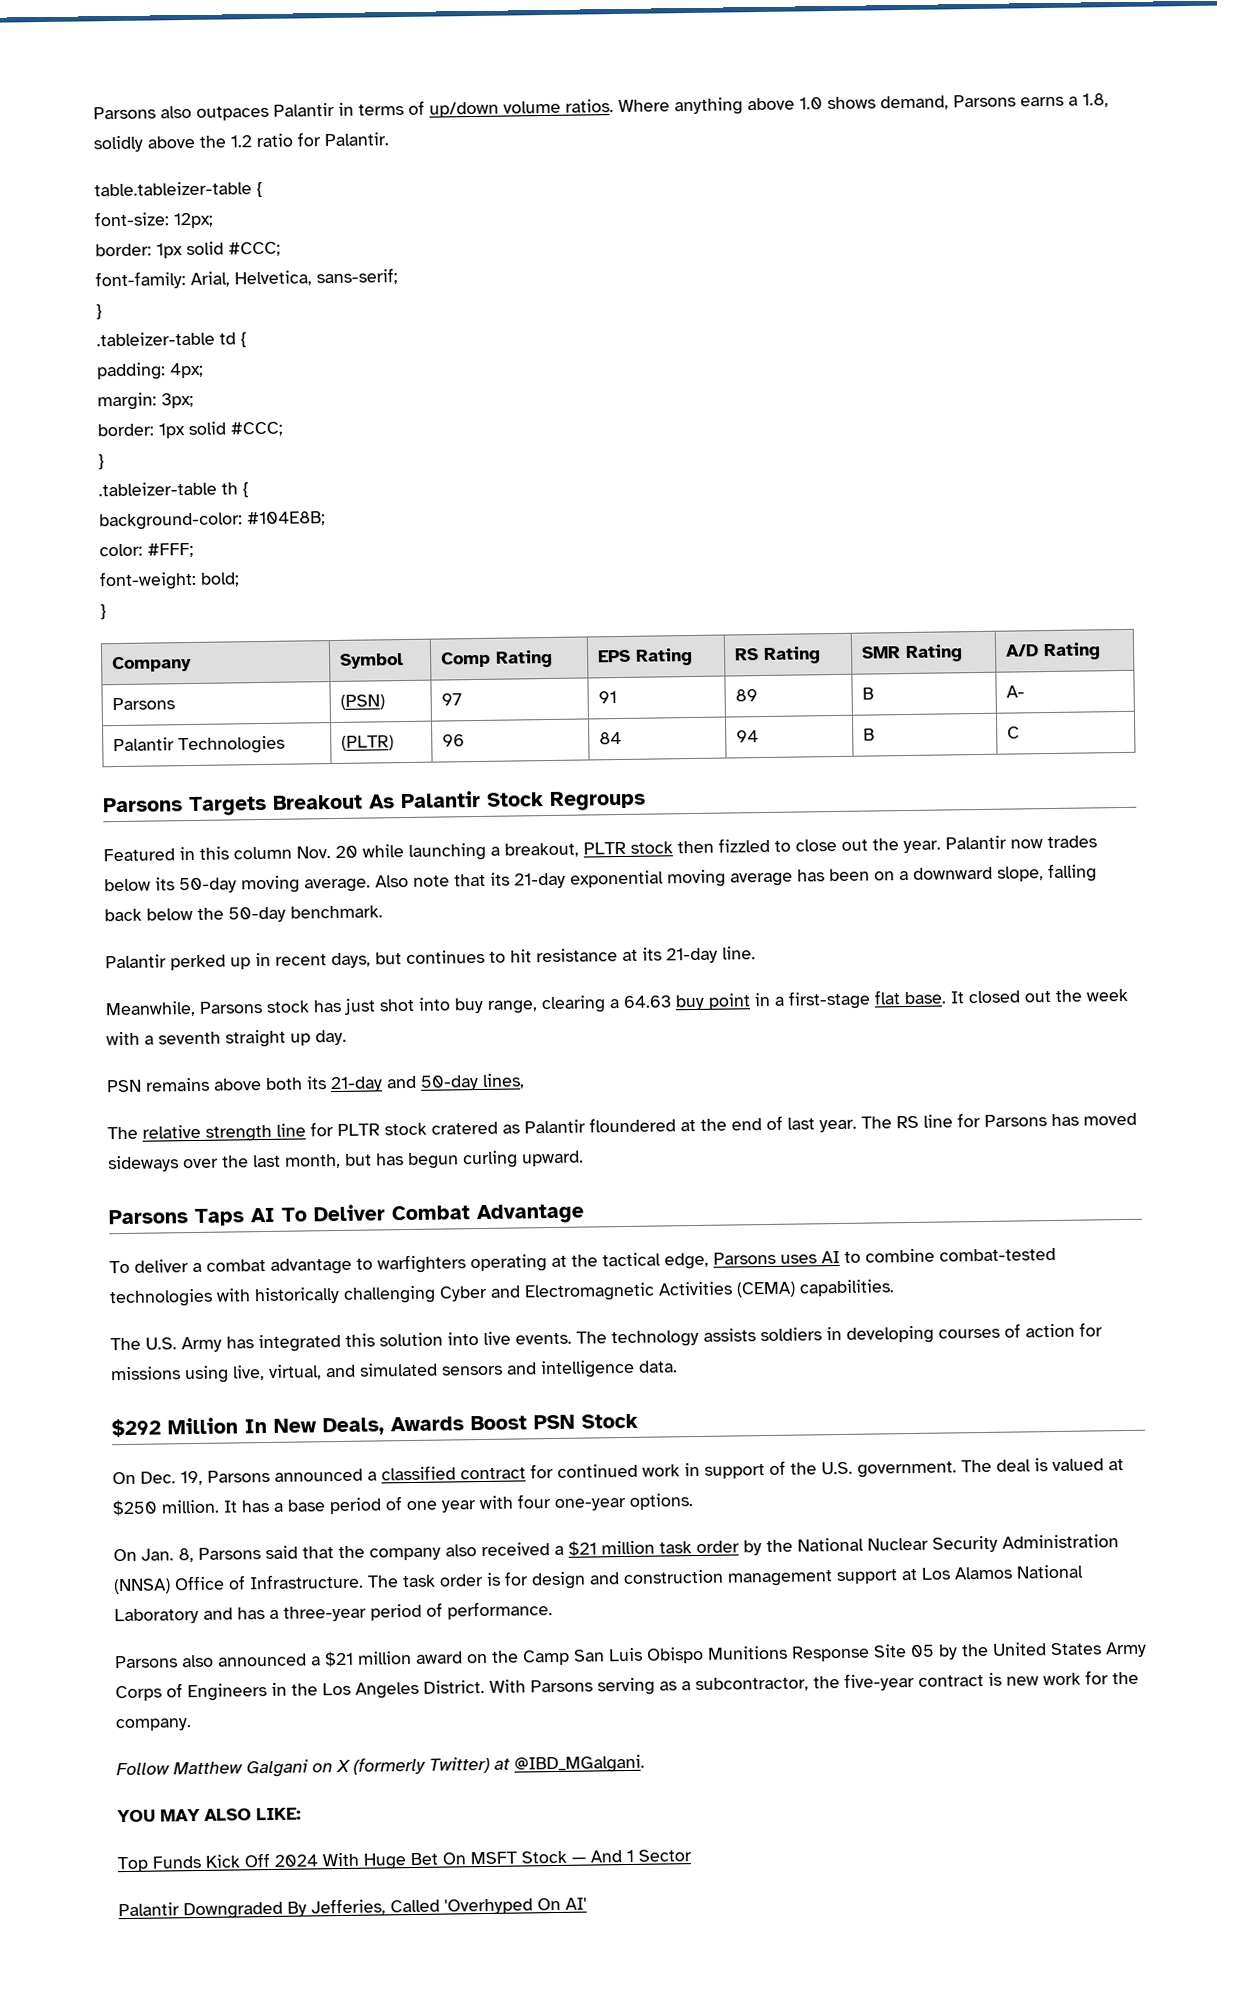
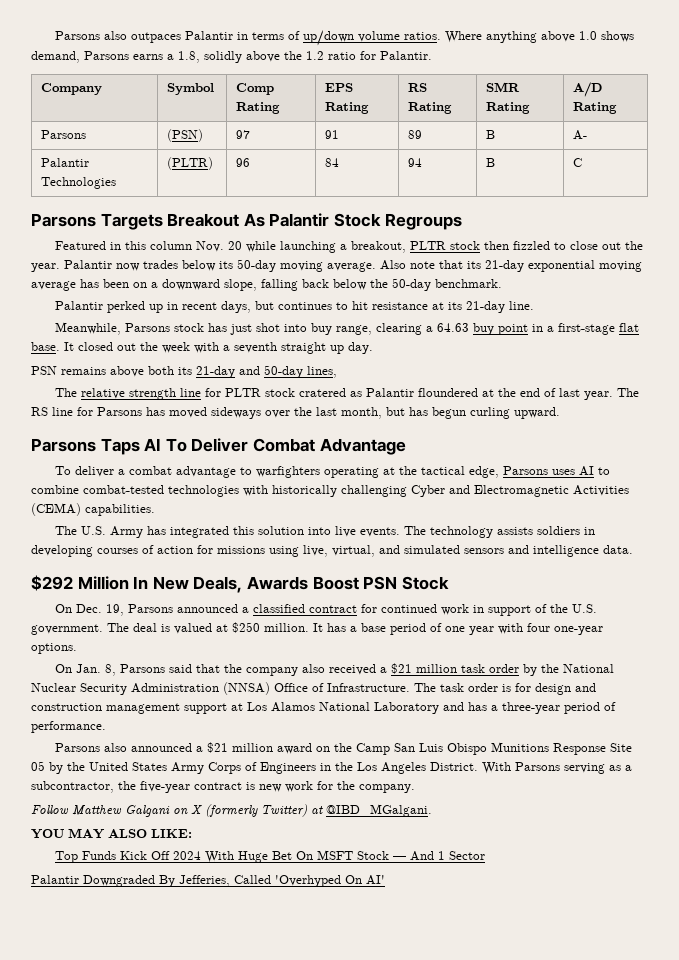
[94,181,263,198] [94,211,214,229] [95,241,281,259] [95,268,398,290] [96,304,103,320] [96,331,247,348] [96,362,204,381] [97,392,194,411] [97,421,283,439] [98,454,105,470] [98,481,249,498] [99,511,326,531] [99,542,194,558] [99,570,240,591] [100,604,107,620] // table.tableizer-table { // font-size: 12px; // border: 1px solid #CCC; // font-family: Arial, Helvetica, sans-serif; // } // .tableizer-table td { // padding: 4px; // margin: 3px; // border: 1px solid #CCC; // } // .tableizer-table th { // background-color: #104E8B; // color: #FFF; // font-weight: bold; // } -> (432, 55) none

